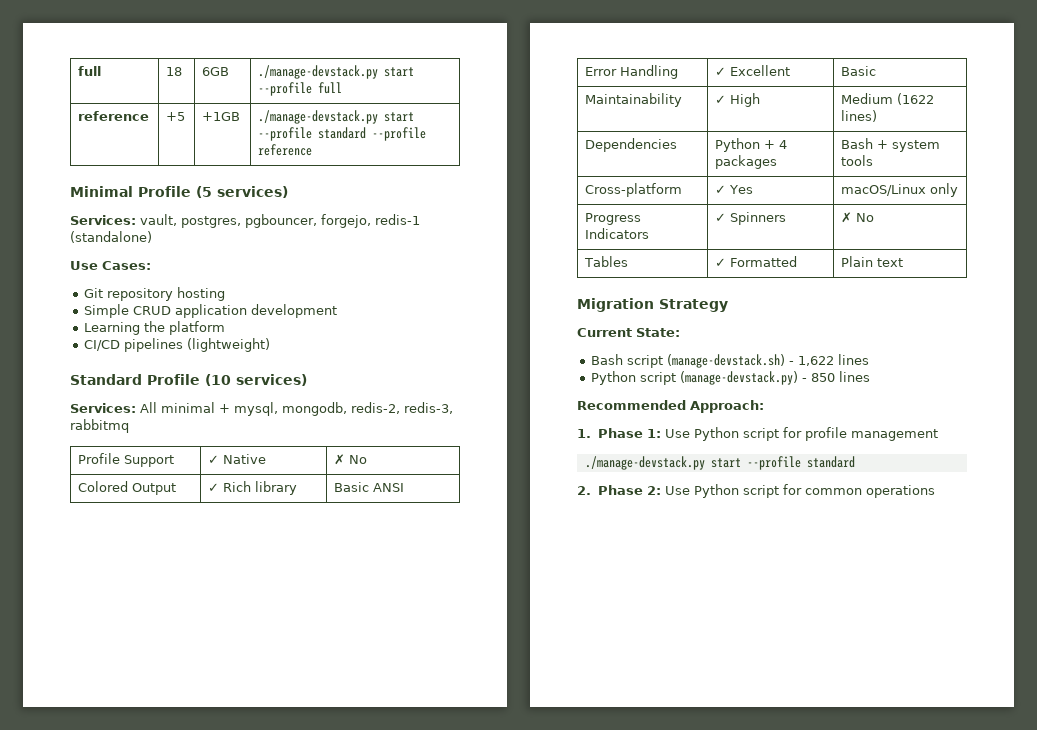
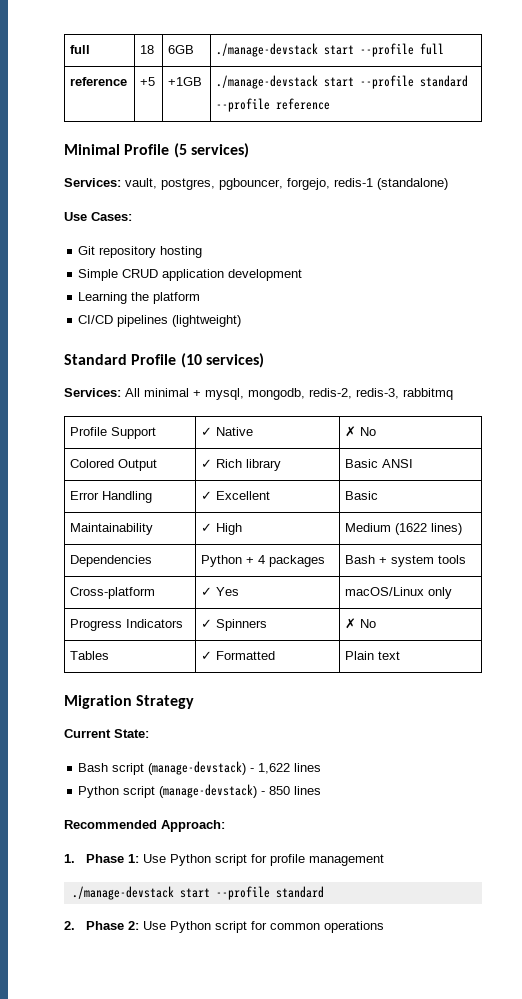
[258,65,379,79] ./manage-devstack.py -> [216,43,319,57] ./manage-devstack
[258,110,379,124] ./manage-devstack.py -> [216,75,319,89] ./manage-devstack
[667,354,786,368] (manage-devstack.sh) -> [148,761,247,775] (manage-devstack)
[680,371,799,385] (manage-devstack.py) -> [159,784,258,798] (manage-devstack)
[584,456,705,470] ./manage-devstack.py -> [71,886,174,900] ./manage-devstack

